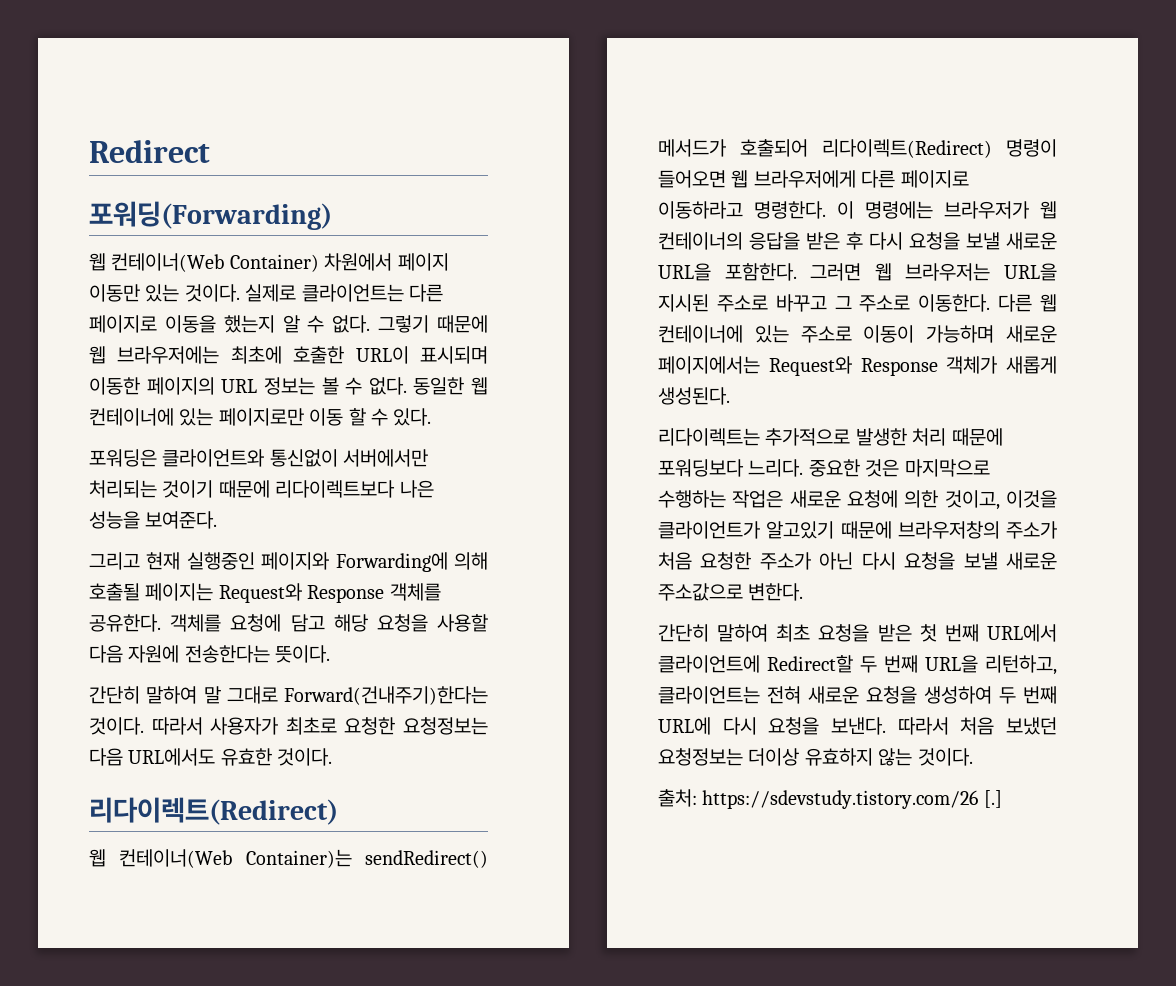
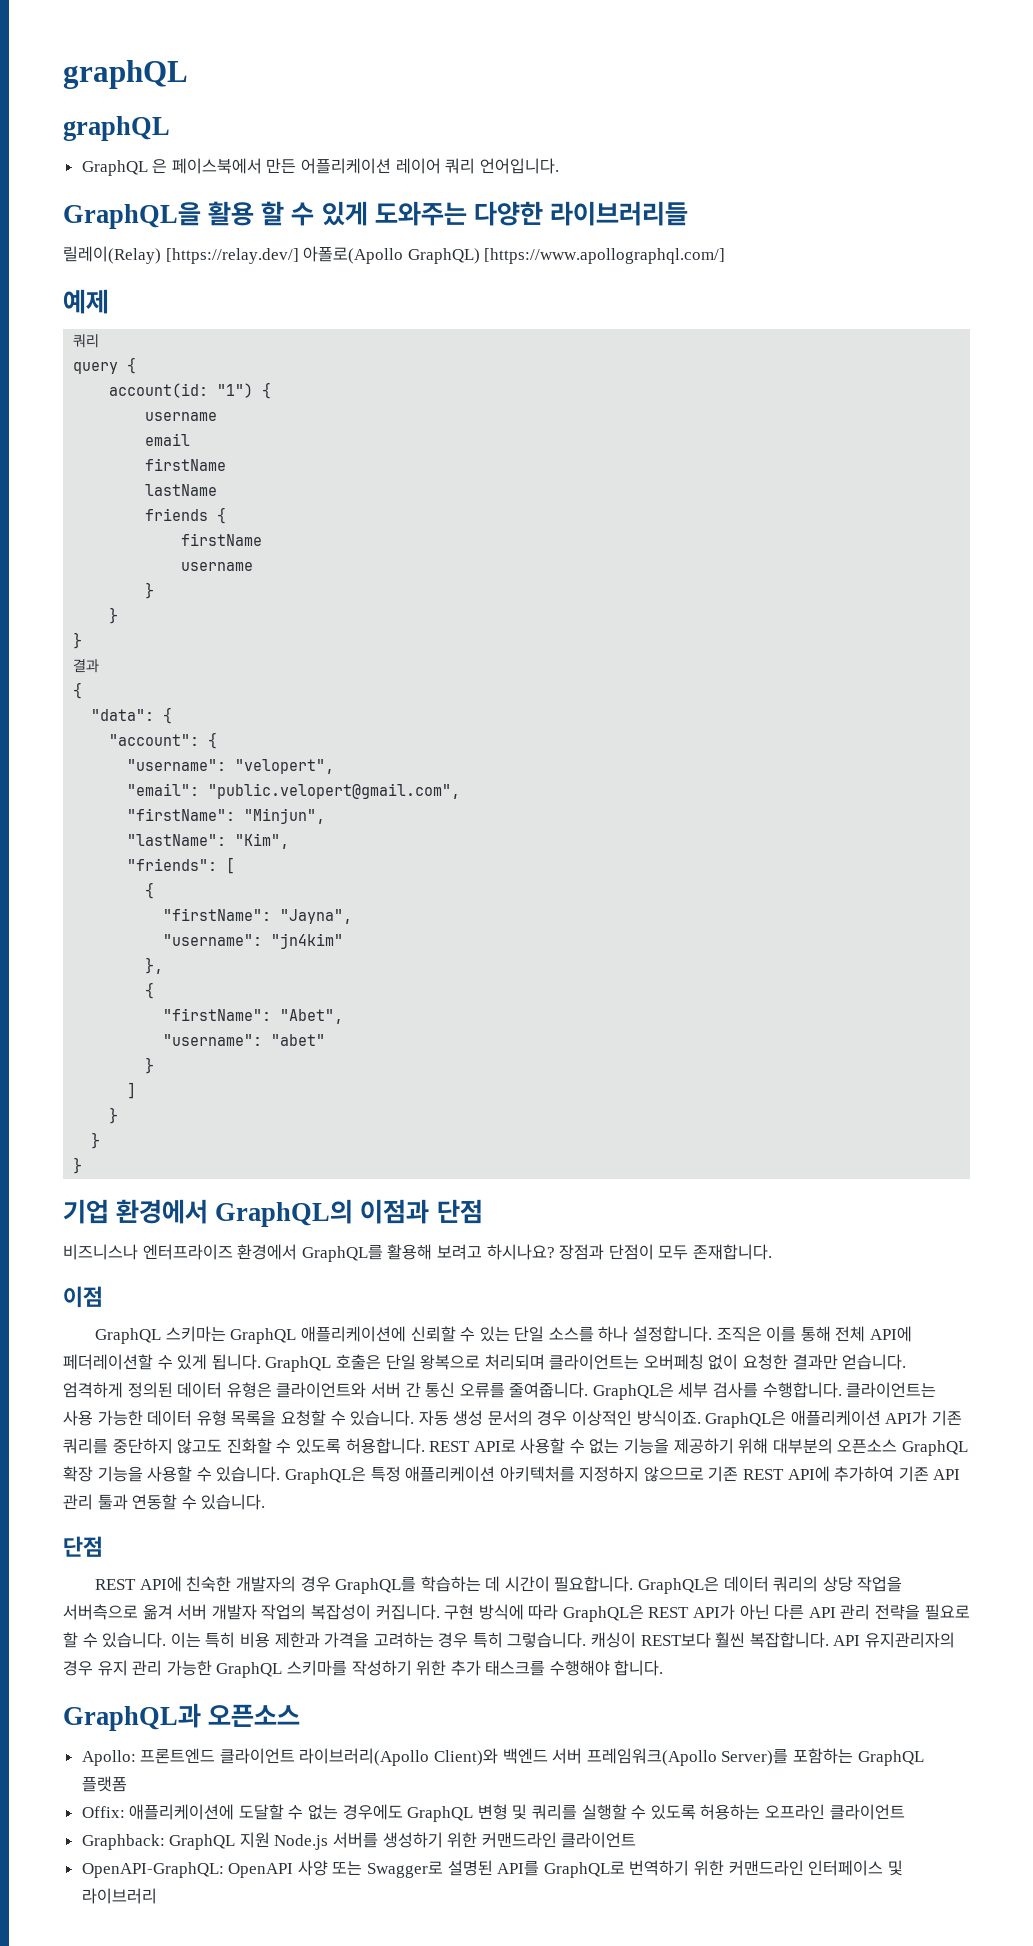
[89,140,210,163] [89,201,332,230] [89,253,449,272] [89,284,443,302] [89,315,488,333] [89,346,488,364] [89,377,488,395] [89,408,432,426] [89,449,429,467] [89,480,434,498] [89,511,218,529] [89,552,488,572] [89,583,441,603] [89,614,489,632] [89,645,331,663] [89,686,488,705] [89,717,488,735] [89,748,333,766] [89,797,338,825] [89,849,488,868] [658,139,1057,158] [658,170,969,188] [658,201,1057,219] [658,232,1057,250] [658,263,1057,281] [658,294,1057,312] [658,325,1057,343] [658,356,1057,376] [658,387,730,405] [658,428,1003,446] [658,459,990,477] [658,490,1057,510] [658,521,1057,539] [658,552,1057,570] [658,583,804,601] [658,624,1057,642] [658,655,1057,675] [658,686,1057,704] [658,717,1057,735] [658,748,973,766] [658,789,1002,809] Redirect // 포워딩(Forwarding) // 웹 컨테이너(Web Container) 차원에서 페이지 이동만 있는 것이다. 실제로 클라이언트는 다른 페이지로 이동을 했는지 알 수 없다. 그렇기 때문에 웹 브라우저에는 최초에 호출한 URL이 표시되며 이동한 페이지의 URL 정보는 볼 수 없다. 동일한 웹 컨테이너에 있는 페이지로만 이동 할 수 있다. // 포워딩은 클라이언트와 통신없이 서버에서만 처리되는 것이기 때문에 리다이렉트보다 나은 성능을 보여준다. // 그리고 현재 실행중인 페이지와 Forwarding에 의해 호출될 페이지는 Request와 Response 객체를 공유한다. 객체를 요청에 담고 해당 요청을 사용할 다음 자원에 전송한다는 뜻이다. // 간단히 말하여 말 그대로 Forward(건내주기)한다는 것이다. 따라서 사용자가 최초로 요청한 요청정보는 다음 URL에서도 유효한 것이다. // 리다이렉트(Redirect) // 웹 컨테이너(Web Container)는 sendRedirect() 메서드가 호출되어 리다이렉트(Redirect) 명령이 들어오면 웹 브라우저에게 다른 페이지로 이동하라고 명령한다. 이 명령에는 브라우저가 웹 컨테이너의 응답을 받은 후 다시 요청을 보낼 새로운 URL을 포함한다. 그러면 웹 브라우저는 URL을 지시된 주소로 바꾸고 그 주소로 이동한다. 다른 웹 컨테이너에 있는 주소로 이동이 가능하며 새로운 페이지에서는 Request와 Response 객체가 새롭게 생성된다. // 리다이렉트는 추가적으로 발생한 처리 때문에 포워딩보다 느리다. 중요한 것은 마지막으로 수행하는 작업은 새로운 요청에 의한 것이고, 이것을 클라이언트가 알고있기 때문에 브라우저창의 주소가 처음 요청한 주소가 아닌 다시 요청을 보낼 새로운 주소값으로 변한다. // 간단히 말하여 최초 요청을 받은 첫 번째 URL에서 클라이언트에 Redirect할 두 번째 URL을 리턴하고, 클라이언트는 전혀 새로운 요청을 생성하여 두 번째 URL에 다시 요청을 보낸다. 따라서 처음 보냈던 요청정보는 더이상 유효하지 않는 것이다. // 출처: https://sdevstudy.tistory.com/26 [.] -> [63,60,188,89] [63,116,170,141] [81,158,559,176] [63,201,689,229] [63,246,726,264] [63,289,109,314] [73,334,100,348] [73,357,137,374] [109,382,272,399] [145,412,218,421] [145,433,191,446] [145,458,227,471] [145,484,218,496] [145,507,227,524] [181,533,263,546] [181,562,254,571] [145,582,155,599] [109,607,119,624] [73,632,83,649] [73,659,100,673] [73,682,83,699] [91,707,173,724] [109,732,218,749] [127,759,335,774] [127,783,461,799] [127,808,326,824] [127,833,290,849] [127,857,236,874] [145,882,155,899] [163,908,353,924] [163,933,344,949] [145,957,164,974] [145,982,155,999] [163,1008,344,1024] [163,1034,326,1046] [145,1057,155,1074] [127,1082,137,1099] [109,1107,119,1124] [91,1132,101,1149] [73,1157,83,1174] [63,1199,483,1227] [63,1244,772,1262] [63,1286,103,1308] [95,1326,913,1344] [63,1354,907,1372] [63,1382,937,1400] [63,1410,963,1428] [63,1438,969,1456] [63,1466,961,1484] [63,1494,266,1510] [63,1536,103,1557] [95,1576,903,1594] [63,1604,970,1622] [63,1632,956,1648] [63,1660,664,1678] [63,1703,301,1731] [81,1748,924,1766] [81,1776,127,1792] [81,1804,905,1822] [81,1832,637,1850] [81,1860,903,1878] [81,1888,157,1904] graphQL // graphQL // GraphQL 은 페이스북에서 만든 어플리케이션 레이어 쿼리 언어입니다. // GraphQL을 활용 할 수 있게 도와주는 다양한 라이브러리들 // 릴레이(Relay) [https://relay.dev/] 아폴로(Apollo GraphQL) [https://www.apollographql.com/] // 예제 // 쿼리 // query { // account(id: "1") { // username // email // firstName // lastName // friends { // firstName // username // } // } // } // 결과 // { // "data": { // "account": { // "username": "velopert", // "email": "public.velopert@gmail.com", // "firstName": "Minjun", // "lastName": "Kim", // "friends": [ // { // "firstName": "Jayna", // "username": "jn4kim" // }, // { // "firstName": "Abet", // "username": "abet" // } // ] // } // } // } // 기업 환경에서 GraphQL의 이점과 단점 // 비즈니스나 엔터프라이즈 환경에서 GraphQL를 활용해 보려고 하시나요? 장점과 단점이 모두 존재합니다. // 이점 // GraphQL 스키마는 GraphQL 애플리케이션에 신뢰할 수 있는 단일 소스를 하나 설정합니다. 조직은 이를 통해 전체 API에 페더레이션할 수 있게 됩니다. GraphQL 호출은 단일 왕복으로 처리되며 클라이언트는 오버페칭 없이 요청한 결과만 얻습니다. 엄격하게 정의된 데이터 유형은 클라이언트와 서버 간 통신 오류를 줄여줍니다. GraphQL은 세부 검사를 수행합니다. 클라이언트는 사용 가능한 데이터 유형 목록을 요청할 수 있습니다. 자동 생성 문서의 경우 이상적인 방식이죠. GraphQL은 애플리케이션 API가 기존 쿼리를 중단하지 않고도 진화할 수 있도록 허용합니다. REST API로 사용할 수 없는 기능을 제공하기 위해 대부분의 오픈소스 GraphQL 확장 기능을 사용할 수 있습니다. GraphQL은 특정 애플리케이션 아키텍처를 지정하지 않으므로 기존 REST API에 추가하여 기존 API 관리 툴과 연동할 수 있습니다. // 단점 // REST API에 친숙한 개발자의 경우 GraphQL를 학습하는 데 시간이 필요합니다. GraphQL은 데이터 쿼리의 상당 작업을 서버측으로 옮겨 서버 개발자 작업의 복잡성이 커집니다. 구현 방식에 따라 GraphQL은 REST API가 아닌 다른 API 관리 전략을 필요로 할 수 있습니다. 이는 특히 비용 제한과 가격을 고려하는 경우 특히 그렇습니다. 캐싱이 REST보다 훨씬 복잡합니다. API 유지관리자의 경우 유지 관리 가능한 GraphQL 스키마를 작성하기 위한 추가 태스크를 수행해야 합니다. // GraphQL과 오픈소스 // Apollo: 프론트엔드 클라이언트 라이브러리(Apollo Client)와 백엔드 서버 프레임워크(Apollo Server)를 포함하는 GraphQL 플랫폼 // Offix: 애플리케이션에 도달할 수 없는 경우에도 GraphQL 변형 및 쿼리를 실행할 수 있도록 허용하는 오프라인 클라이언트 // Graphback: GraphQL 지원 Node.js 서버를 생성하기 위한 커맨드라인 클라이언트 // OpenAPI-GraphQL: OpenAPI 사양 또는 Swagger로 설명된 API를 GraphQL로 번역하기 위한 커맨드라인 인터페이스 및 라이브러리

